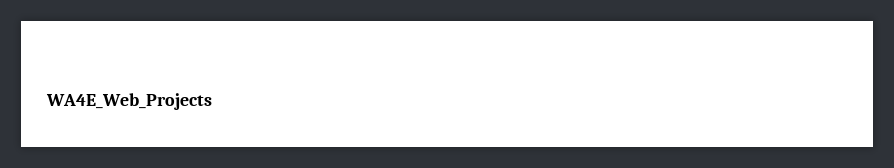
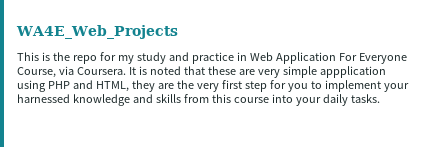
(212, 101) none -> [17,52,407,64] [17,66,386,78] [17,80,409,92] [17,94,380,106] // This is the repo for my study and practice in Web Application For Everyone Course, via Coursera. It is noted that these are very simple appplication using PHP and HTML, they are the very first step for you to implement your harnessed knowledge and skills from this course into your daily tasks.

